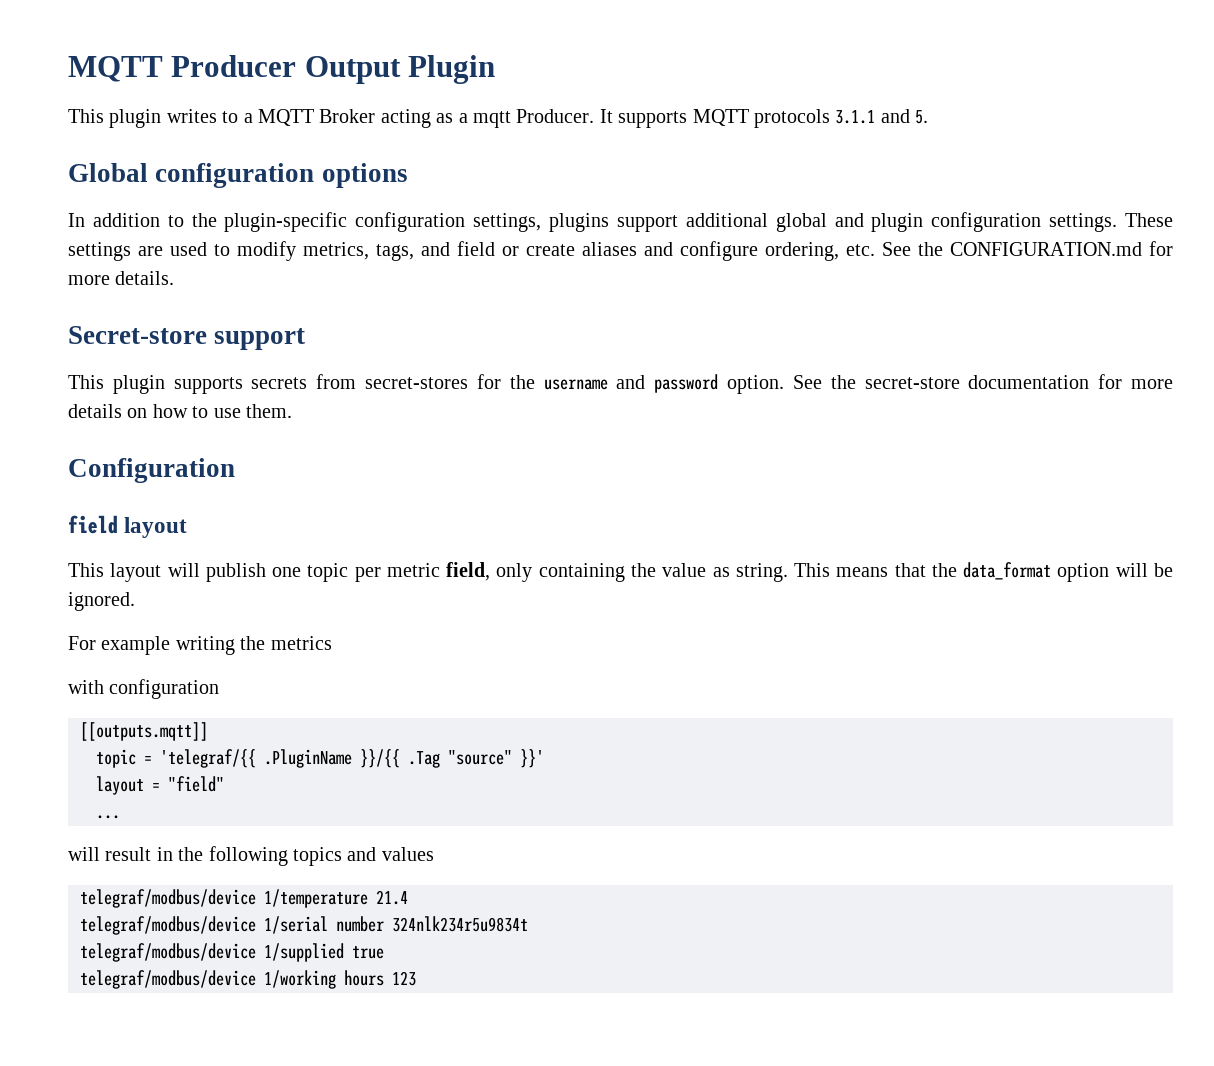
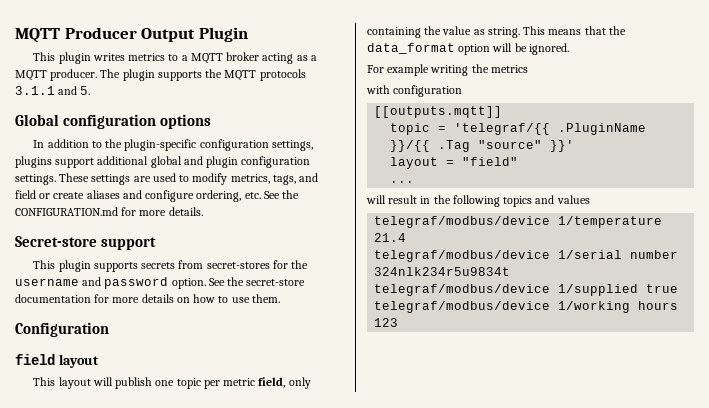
(217, 116) none -> [128,53,166,61] metrics
[319,109,376,123] Broker -> [226,52,260,61] broker
[472,109,688,128] mqtt Producer. It supports -> [15,69,223,81] MQTT producer. The plugin supports the

